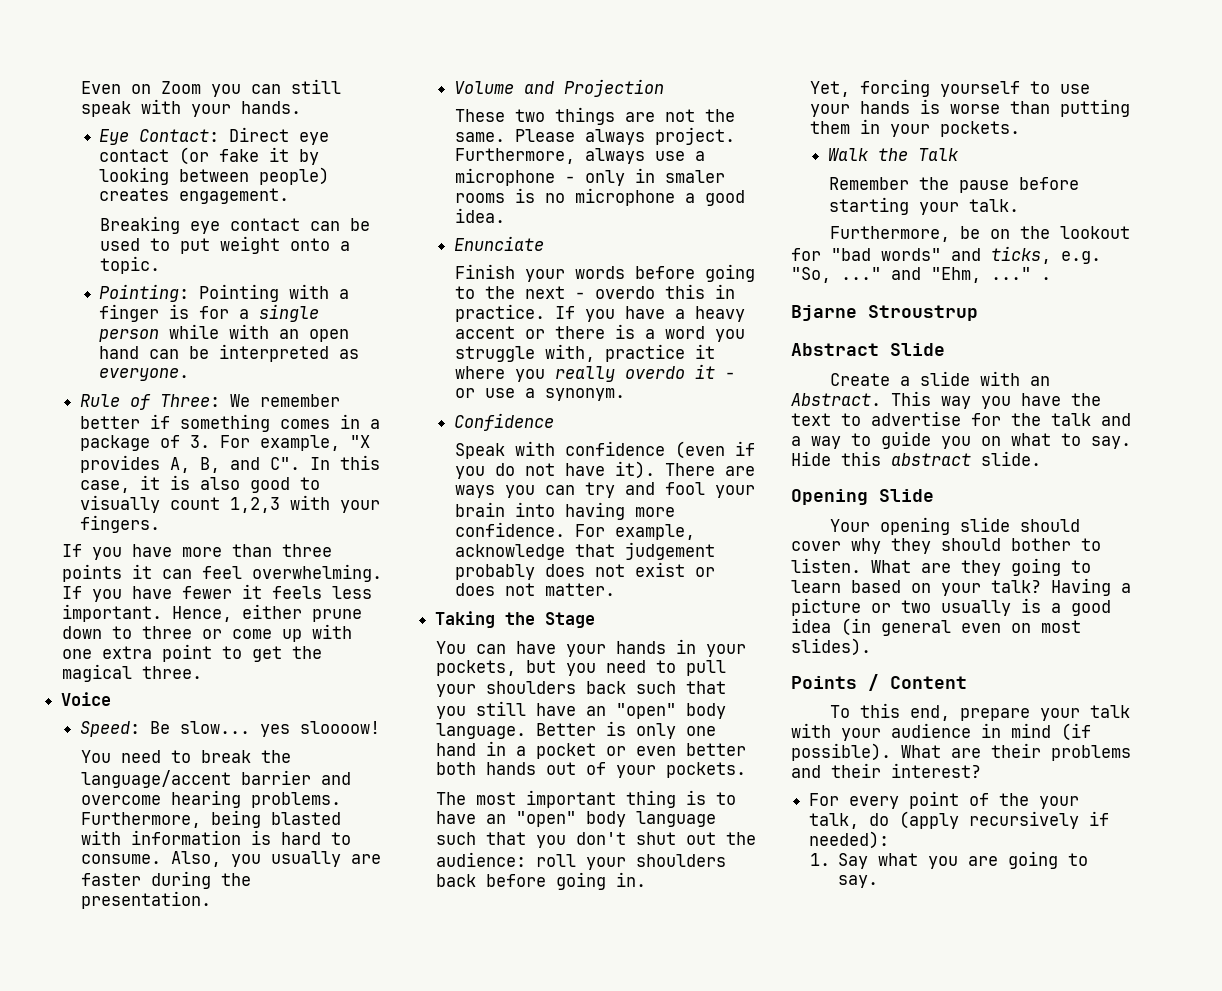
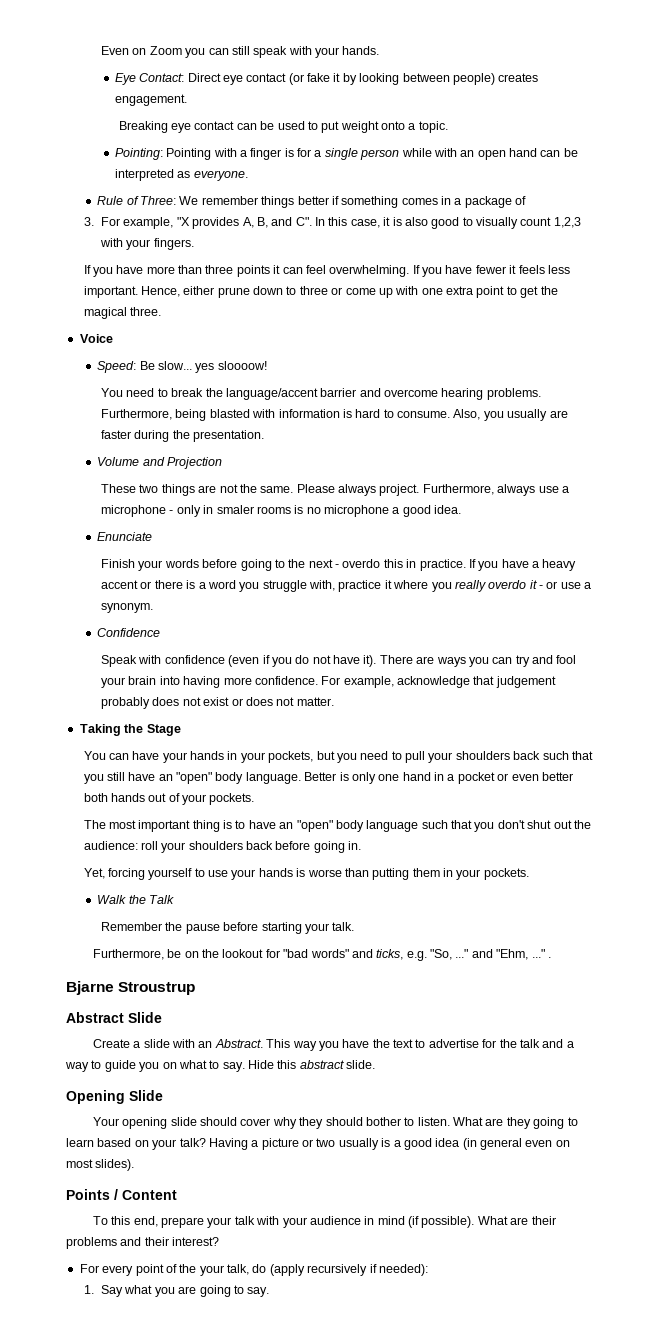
(341, 400) none -> [261,196,295,208] things
(181, 441) none -> (527, 200) //

